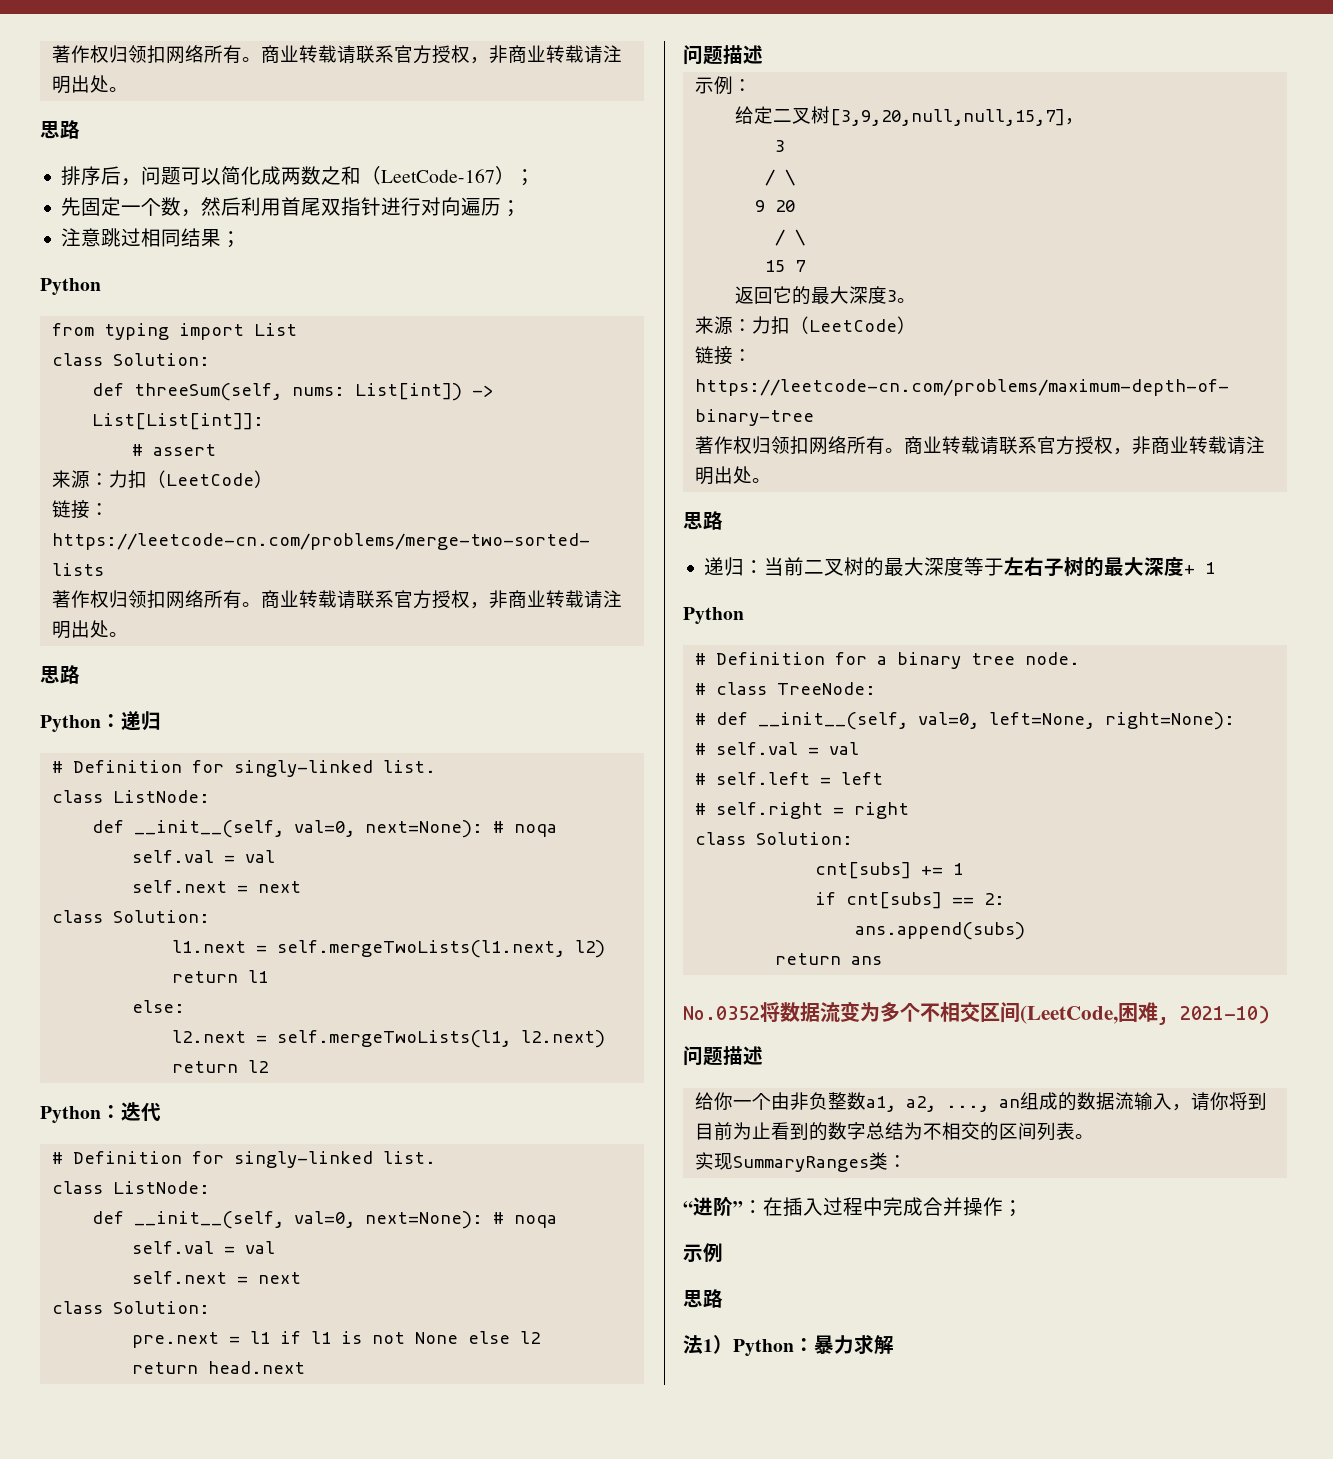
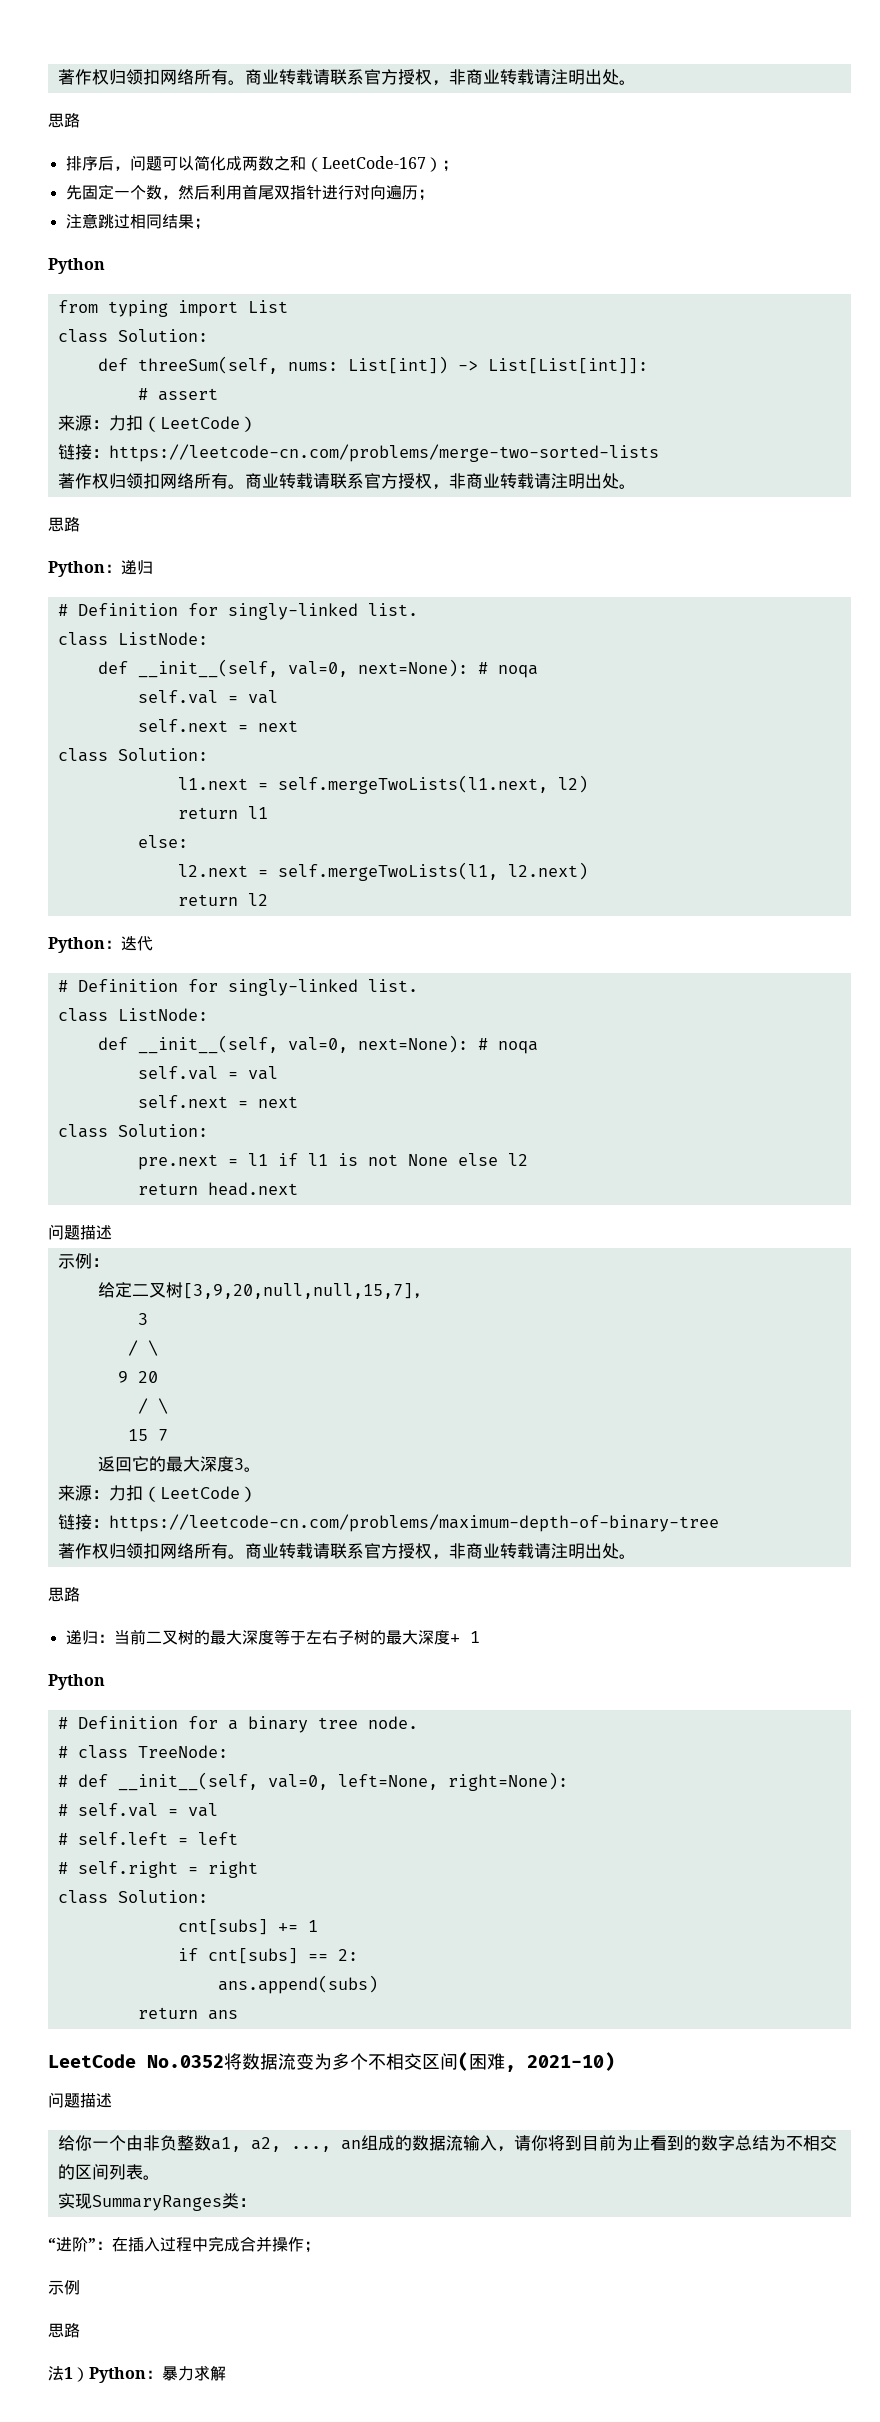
(882, 960) none -> [48,2054,136,2068] LeetCode
[1020,1005,1118,1024] (LeetCode, -> [458,2052,469,2071] (

